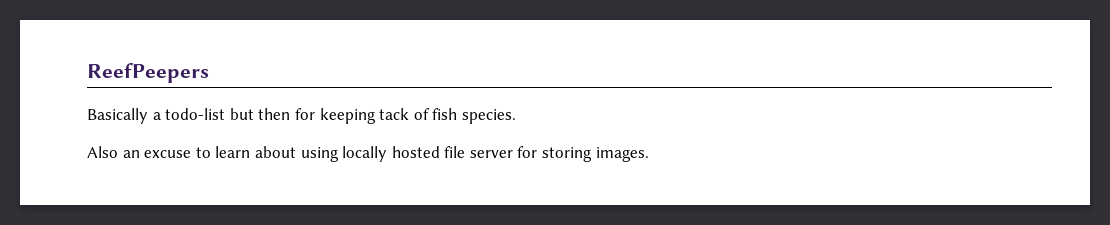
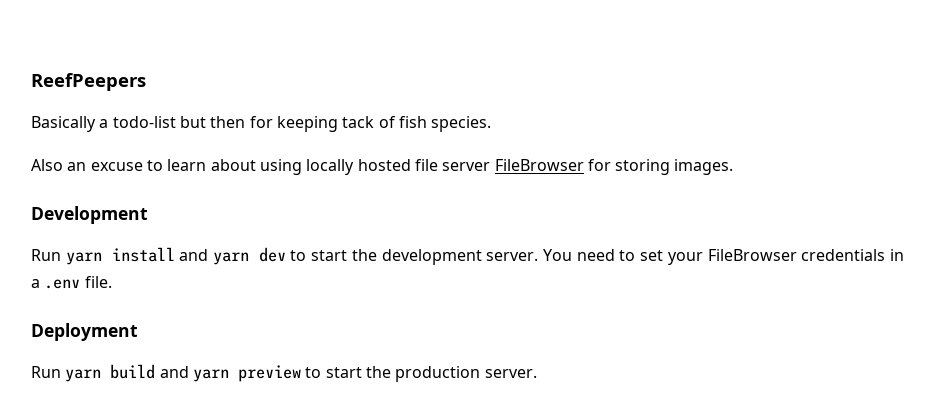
(513, 154) none -> [494,159,584,171] FileBrowser
(649, 154) none -> [31,206,148,224] [31,247,905,265] [31,276,112,289] [31,323,138,341] [31,364,537,382] // Development // Run yarn install and yarn dev to start the development server. You need to set your FileBrowser credentials in a .env file. // Deployment // Run yarn build and yarn preview to start the production server.

